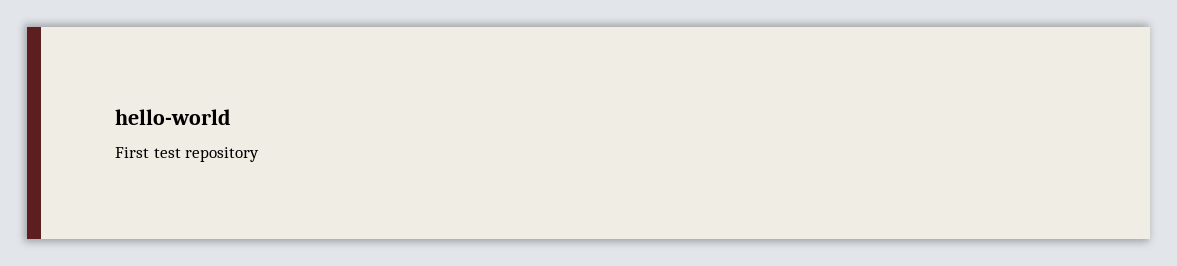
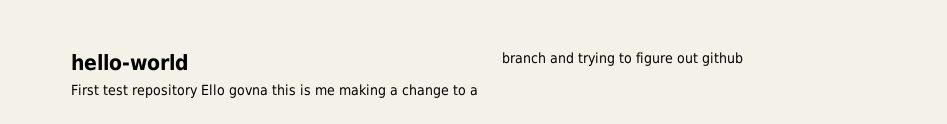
(260, 154) none -> [200,84,478,98] [502,52,743,66] Ello govna this is me making a change to a branch and trying to figure out github

